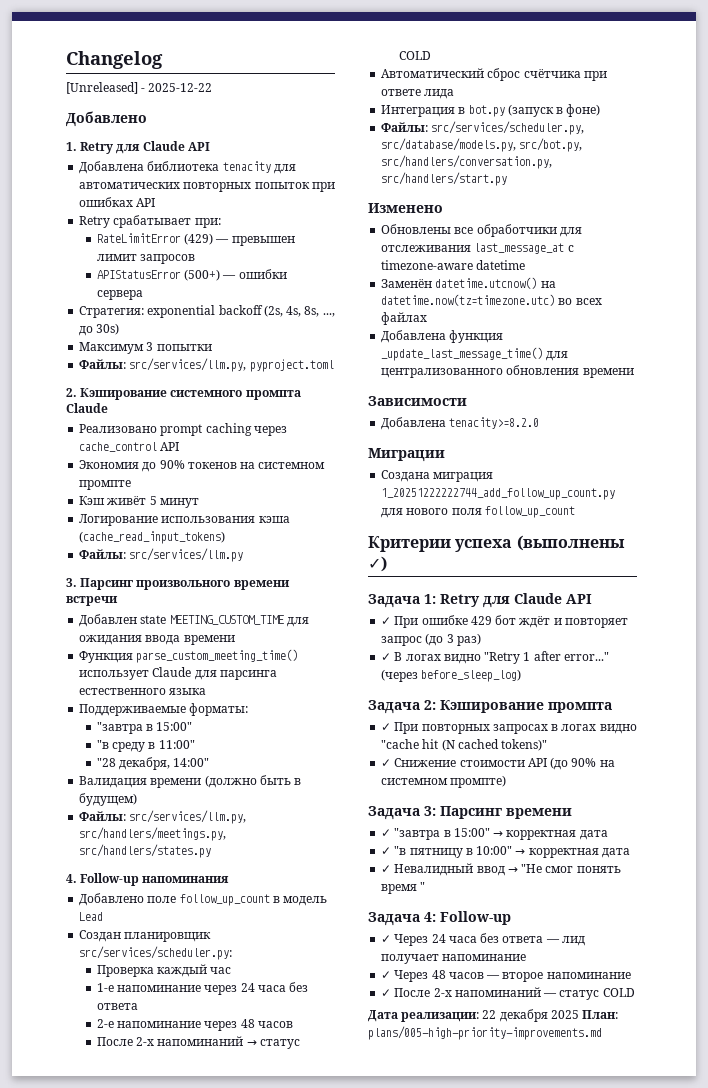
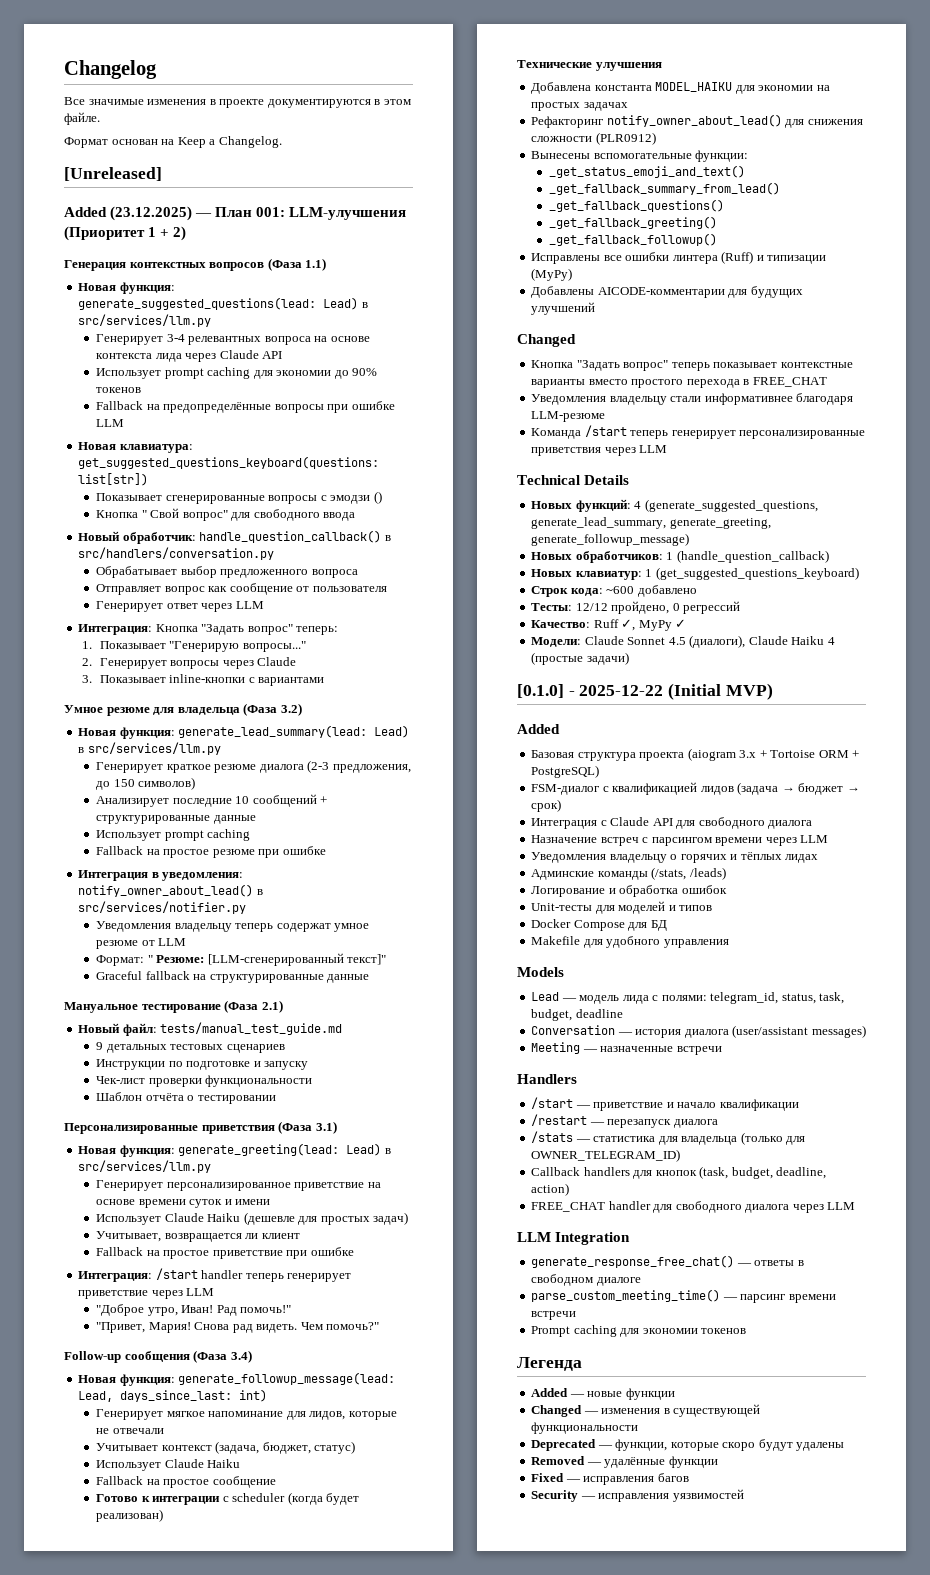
[66,82,213,94] [66,111,147,127] [66,141,210,154] [79,161,296,174] [79,182,335,192] [79,197,156,207] [79,215,221,228] [96,233,295,246] [96,254,196,264] [96,269,287,281] [96,290,143,300] [79,305,335,318] [79,323,120,336] [79,342,212,354] [79,358,334,372] [66,388,301,400] [66,403,108,413] [79,423,287,436] [79,442,180,452] [79,460,326,472] [79,480,132,490] [79,496,199,508] [79,514,290,526] [79,531,226,544] [79,548,244,562] [66,578,290,590] [66,596,118,606] [79,614,309,627] [79,635,235,645] [79,649,299,663] [79,667,277,680] [79,688,207,695] [79,703,249,716] [96,722,193,734] [96,740,195,752] [96,757,210,770] [79,775,302,788] [79,793,138,806] [79,810,247,824] [79,827,227,841] [79,844,212,858] [66,873,230,886] [79,893,328,906] [79,912,104,921] [79,930,212,942] [79,946,233,960] [96,964,232,977] [96,982,309,995] [96,1003,138,1010] [96,1019,293,1031] [96,1036,300,1049] [398,51,431,60] [381,68,607,81] [381,89,455,99] [381,104,601,117] [381,121,585,135] [381,138,583,152] [381,155,553,169] [381,172,508,186] [368,203,443,213] [381,224,582,237] [381,243,574,254] [381,260,526,270] [381,277,556,289] [381,294,602,306] [381,312,428,325] [381,330,504,343] [381,347,569,361] [381,365,634,378] [368,396,467,406] [381,417,540,430] [368,448,445,462] [381,470,494,482] [381,488,616,500] [381,506,575,518] [368,535,625,552] [368,556,387,572] [368,593,592,608] [381,615,628,628] [381,633,481,646] [381,651,609,664] [381,669,522,682] [368,700,612,714] [381,722,637,734] [381,739,548,751] [381,757,615,770] [381,775,507,788] [368,806,572,820] [381,828,608,840] [381,846,630,858] [381,863,621,876] [381,882,426,894] [368,911,511,926] [381,933,585,946] [381,954,527,964] [381,970,631,982] [381,987,635,1000] [368,1009,619,1022] [368,1026,602,1040] [Unreleased] - 2025-12-22 // Добавлено // 1. Retry для Claude API // Добавлена библиотека tenacity для автоматических повторных попыток при ошибках API // Retry срабатывает при: // RateLimitError (429) — превышен лимит запросов // APIStatusError (500+) — ошибки сервера // Стратегия: exponential backoff (2s, 4s, 8s, ..., до 30s) // Максимум 3 попытки // Файлы: src/services/llm.py, pyproject.toml // 2. Кэширование системного промпта Claude // Реализовано prompt caching через cache_control API // Экономия до 90% токенов на системном промпте // Кэш живёт 5 минут // Логирование использования кэша (cache_read_input_tokens) // Файлы: src/services/llm.py // 3. Парсинг произвольного времени встречи // Добавлен state MEETING_CUSTOM_TIME для ожидания ввода времени // Функция parse_custom_meeting_time() использует Claude для парсинга естественного языка // Поддерживаемые форматы: // "завтра в 15:00" // "в среду в 11:00" // "28 декабря, 14:00" // Валидация времени (должно быть в будущем) // Файлы: src/services/llm.py, src/handlers/meetings.py, src/handlers/states.py // 4. Follow-up напоминания // Добавлено поле follow_up_count в модель Lead // Создан планировщик src/services/scheduler.py: // Проверка каждый час // 1-е напоминание через 24 часа без ответа // 2-е напоминание через 48 часов // После 2-х напоминаний → статус COLD // Автоматический сброс счётчика при ответе лида // Интеграция в bot.py (запуск в фоне) // Файлы: src/services/scheduler.py, src/database/models.py, src/bot.py, src/handlers/conversation.py, src/handlers/start.py // Изменено // Обновлены все обработчики для отслеживания last_message_at с timezone-aware datetime // Заменён datetime.utcnow() на datetime.now(tz=timezone.utc) во всех файлах // Добавлена функция _update_last_message_time() для централизованного обновления времени // Зависимости // Добавлена tenacity>=8.2.0 // Миграции // Создана миграция 1_20251222222744_add_follow_up_count.py для нового поля follow_up_count // Критерии успеха (выполнены ✓) // Задача 1: Retry для Claude API // ✓ При ошибке 429 бот ждёт и повторяет запрос (до 3 раз) // ✓ В логах видно "Retry 1 after error..." (через before_sleep_log) // Задача 2: Кэширование промпта // ✓ При повторных запросах в логах видно "cache hit (N cached tokens)" // ✓ Снижение стоимости API (до 90% на системном промпте) // Задача 3: Парсинг времени // ✓ "завтра в 15:00" → корректная дата // ✓ "в пятницу в 10:00" → корректная дата // ✓ Невалидный ввод → "Не смог понять время " // Задача 4: Follow-up // ✓ Через 24 часа без ответа — лид получает напоминание // ✓ Через 48 часов — второе напоминание // ✓ После 2-х напоминаний — статус COLD // Дата реализации: 22 декабря 2025 План: plans/005-high-priority-improvements.md -> [64,97,411,108] [64,112,100,125] [64,136,282,148] [64,167,162,181] [64,206,407,221] [64,226,187,241] [64,258,327,271] [78,282,175,294] [78,297,368,310] [78,314,212,327] [96,334,370,345] [96,350,283,362] [96,367,378,379] [96,387,142,393] [96,401,395,413] [96,419,125,427] [78,442,193,453] [78,456,380,469] [78,473,149,486] [96,491,382,504] [96,508,356,521] [78,530,391,544] [78,547,275,560] [96,566,358,578] [96,583,387,595] [96,601,264,612] [78,624,339,635] [81,641,306,652] [81,657,297,669] [81,674,325,686] [64,703,302,716] [78,725,410,739] [78,742,221,755] [96,760,411,773] [96,777,196,790] [96,794,328,807] [96,815,256,824] [96,829,251,841] [96,846,326,858] [78,870,244,881] [78,884,263,897] [78,901,247,914] [96,921,370,932] [96,938,187,949] [96,953,387,966] [96,971,370,983] [64,1000,283,1013] [78,1022,343,1036] [96,1042,285,1053] [96,1059,309,1070] [96,1075,313,1087] [96,1092,276,1104] [64,1121,337,1134] [78,1143,391,1157] [78,1160,212,1173] [96,1180,381,1191] [96,1199,271,1208] [96,1212,409,1225] [96,1231,300,1242] [96,1247,354,1259] [78,1268,352,1282] [78,1288,215,1299] [96,1304,292,1316] [96,1322,380,1333] [64,1350,252,1363] [78,1372,396,1386] [78,1389,268,1402] [96,1409,397,1420] [96,1428,164,1434] [96,1441,356,1454] [96,1459,241,1471] [96,1476,276,1488] [96,1492,360,1505] [96,1509,164,1522] [517,60,662,71] [531,82,830,94] [531,102,628,111] [531,114,863,128] [531,132,656,145] [531,150,749,162] [549,165,746,178] [549,182,781,195] [549,199,725,212] [549,216,718,229] [549,233,718,246] [531,251,827,264] [531,268,573,281] [531,286,803,298] [531,302,596,315] [517,334,576,347] [531,360,853,371] [531,377,827,388] [531,393,854,405] [531,411,606,422] [531,425,866,439] [531,445,668,456] [517,475,630,485] [531,499,818,512] [531,517,771,529] [531,533,690,546] [531,550,829,563] [531,567,859,580] [531,585,697,597] [531,601,741,614] [531,619,687,631] [531,635,835,648] [531,652,629,665] [517,683,773,700] [517,724,560,734] [531,748,860,761] [531,765,600,778] [531,782,860,795] [531,799,562,812] [531,817,813,829] [531,835,829,846] [531,852,819,863] [531,867,726,880] [531,885,727,897] [531,901,713,914] [531,919,667,931] [531,936,729,948] [517,967,564,977] [531,992,845,1004] [531,1009,623,1021] [531,1025,866,1038] [531,1042,722,1055] [517,1074,577,1084] [531,1097,799,1111] [531,1114,718,1128] [531,1131,806,1145] [531,1149,681,1162] [531,1166,827,1179] [531,1183,570,1196] [531,1201,856,1213] [517,1232,631,1245] [531,1255,804,1268] [531,1274,641,1286] [531,1289,836,1303] [531,1311,577,1320] [531,1325,747,1337] [517,1357,582,1371] [531,1388,675,1400] [531,1404,761,1417] [531,1422,639,1434] [531,1439,845,1451] [531,1456,718,1468] [531,1473,689,1485] [531,1489,744,1502] Все значимые изменения в проекте документируются в этом файле. // Формат основан на Keep a Changelog. // [Unreleased] // Added (23.12.2025) — План 001: LLM-улучшения (Приоритет 1 + 2) // Генерация контекстных вопросов (Фаза 1.1) // Новая функция: generate_suggested_questions(lead: Lead) в src/services/llm.py // Генерирует 3-4 релевантных вопроса на основе контекста лида через Claude API // Использует prompt caching для экономии до 90% токенов // Fallback на предопределённые вопросы при ошибке LLM // Новая клавиатура: get_suggested_questions_keyboard(questions: list[str]) // Показывает сгенерированные вопросы с эмодзи () // Кнопка " Свой вопрос" для свободного ввода // Новый обработчик: handle_question_callback() в src/handlers/conversation.py // Обрабатывает выбор предложенного вопроса // Отправляет вопрос как сообщение от пользователя // Генерирует ответ через LLM // Интеграция: Кнопка "Задать вопрос" теперь: // 1. Показывает "Генерирую вопросы..." // 2. Генерирует вопросы через Claude // 3. Показывает inline-кнопки с вариантами // Умное резюме для владельца (Фаза 3.2) // Новая функция: generate_lead_summary(lead: Lead) в src/services/llm.py // Генерирует краткое резюме диалога (2-3 предложения, до 150 символов) // Анализирует последние 10 сообщений + структурированные данные // Использует prompt caching // Fallback на простое резюме при ошибке // Интеграция в уведомления: notify_owner_about_lead() в src/services/notifier.py // Уведомления владельцу теперь содержат умное резюме от LLM // Формат: " Резюме: [LLM-сгенерированный текст]" // Graceful fallback на структурированные данные // Мануальное тестирование (Фаза 2.1) // Новый файл: tests/manual_test_guide.md // 9 детальных тестовых сценариев // Инструкции по подготовке и запуску // Чек-лист проверки функциональности // Шаблон отчёта о тестировании // Персонализированные приветствия (Фаза 3.1) // Новая функция: generate_greeting(lead: Lead) в src/services/llm.py // Генерирует персонализированное приветствие на основе времени суток и имени // Использует Claude Haiku (дешевле для простых задач) // Учитывает, возвращается ли клиент // Fallback на простое приветствие при ошибке // Интеграция: /start handler теперь генерирует приветствие через LLM // "Доброе утро, Иван! Рад помочь!" // "Привет, Мария! Снова рад видеть. Чем помочь?" // Follow-up сообщения (Фаза 3.4) // Новая функция: generate_followup_message(lead: Lead, days_since_last: int) // Генерирует мягкое напоминание для лидов, которые не отвечали // Учитывает контекст (задача, бюджет, статус) // Использует Claude Haiku // Fallback на простое сообщение // Готово к интеграции с scheduler (когда будет реализован) // Технические улучшения // Добавлена константа MODEL_HAIKU для экономии на простых задачах // Рефакторинг notify_owner_about_lead() для снижения сложности (PLR0912) // Вынесены вспомогательные функции: // _get_status_emoji_and_text() // _get_fallback_summary_from_lead() // _get_fallback_questions() // _get_fallback_greeting() // _get_fallback_followup() // Исправлены все ошибки линтера (Ruff) и типизации (MyPy) // Добавлены AICODE-комментарии для будущих улучшений // Changed // Кнопка "Задать вопрос" теперь показывает контекстные варианты вместо простого перехода в FREE_CHAT // Уведомления владельцу стали информативнее благодаря LLM-резюме // Команда /start теперь генерирует персонализированные приветствия через LLM // Technical Details // Новых функций: 4 (generate_suggested_questions, generate_lead_summary, generate_greeting, generate_followup_message) // Новых обработчиков: 1 (handle_question_callback) // Новых клавиатур: 1 (get_suggested_questions_keyboard) // Строк кода: ~600 добавлено // Тесты: 12/12 пройдено, 0 регрессий // Качество: Ruff ✓, MyPy ✓ // Модели: Claude Sonnet 4.5 (диалоги), Claude Haiku 4 (простые задачи) // [0.1.0] - 2025-12-22 (Initial MVP) // Added // Базовая структура проекта (aiogram 3.x + Tortoise ORM + PostgreSQL) // FSM-диалог с квалификацией лидов (задача → бюджет → срок) // Интеграция с Claude API для свободного диалога // Назначение встреч с парсингом времени через LLM // Уведомления владельцу о горячих и тёплых лидах // Админские команды (/stats, /leads) // Логирование и обработка ошибок // Unit-тесты для моделей и типов // Docker Compose для БД // Makefile для удобного управления // Models // Lead — модель лида с полями: telegram_id, status, task, budget, deadline // Conversation — история диалога (user/assistant messages) // Meeting — назначенные встречи // Handlers // /start — приветствие и начало квалификации // /restart — перезапуск диалога // /stats — статистика для владельца (только для OWNER_TELEGRAM_ID) // Callback handlers для кнопок (task, budget, deadline, action) // FREE_CHAT handler для свободного диалога через LLM // LLM Integration // generate_response_free_chat() — ответы в свободном диалоге // parse_custom_meeting_time() — парсинг времени встречи // Prompt caching для экономии токенов // Легенда // Added — новые функции // Changed — изменения в существующей функциональности // Deprecated — функции, которые скоро будут удалены // Removed — удалённые функции // Fixed — исправления багов // Security — исправления уязвимостей

